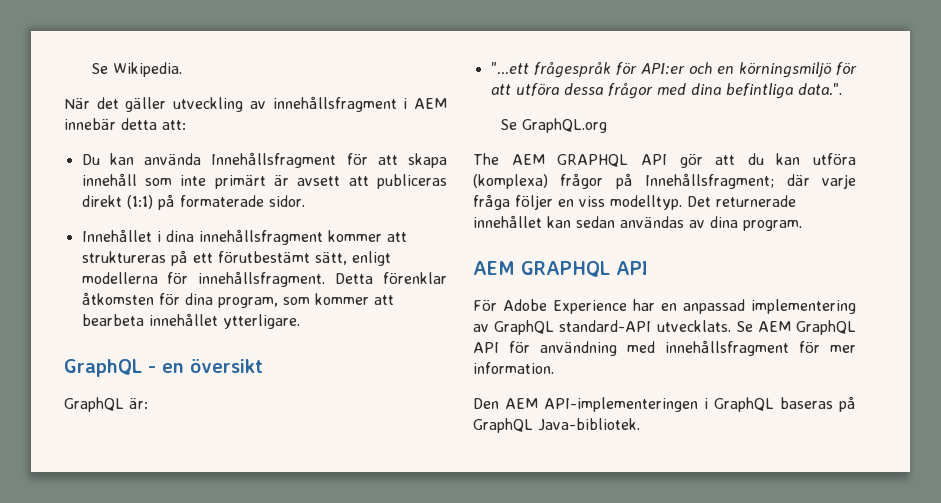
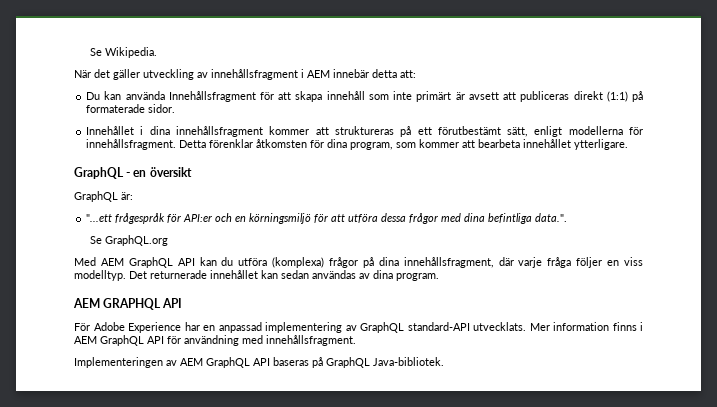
[473,153,801,168] The AEM GRAPHQL API gör att du kan -> [74,257,234,268] Med AEM GraphQL API kan du
[645,173,775,189] Innehållsfragment; -> [378,257,494,268] dina innehållsfragment,
[735,321,753,332] Se -> [529,322,643,331] Mer information finns i
[665,340,856,356] [473,362,554,374] [473,397,774,412] innehållsfragment för mer information. // Den AEM API-implementeringen i GraphQL -> [266,335,356,346] [74,357,270,368] innehållsfragment. // Implementeringen av AEM GraphQL API

